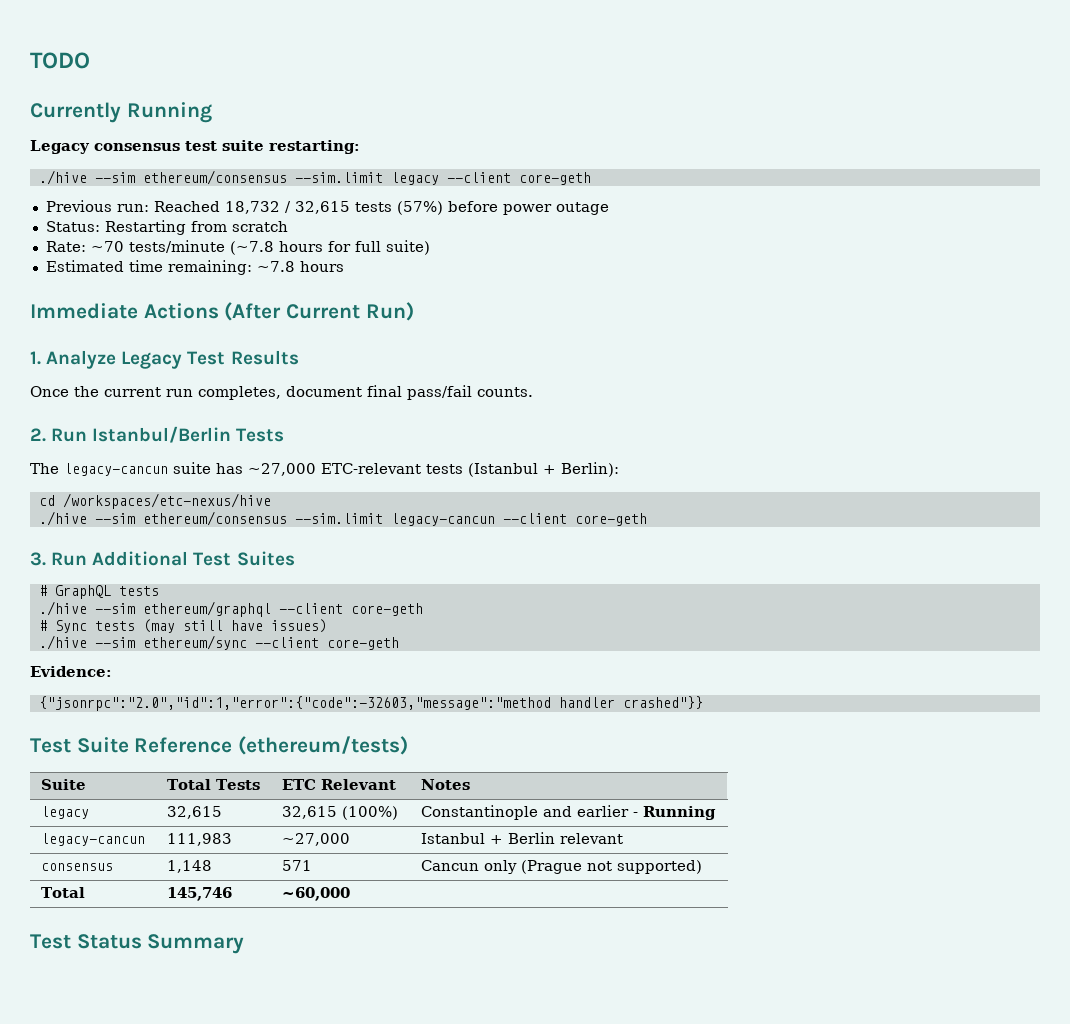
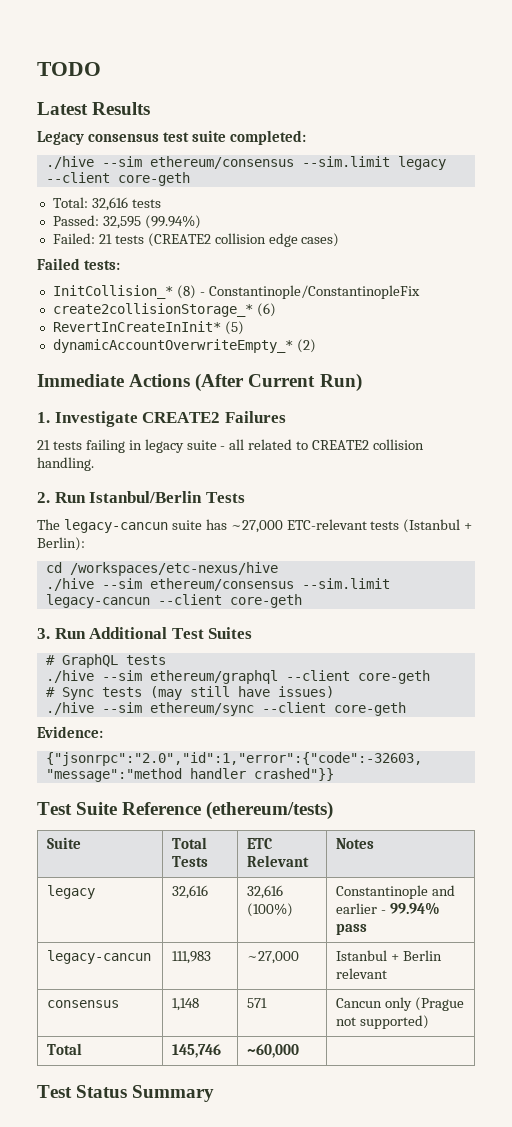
[30,102,212,123] Currently Running -> [37,102,151,115] Latest Results
[269,140,360,154] restarting: -> [229,130,306,145] completed:
[45,200,609,215] [45,220,288,235] [45,240,430,255] [45,260,344,275] Previous run: Reached 18,732 / 32,615 tests (57%) before power outage // Status: Restarting from scratch // Rate: ~70 tests/minute (~7.8 hours for full suite) // Estimated time remaining: ~7.8 hours -> [52,197,161,211] [52,215,201,229] [52,233,340,247] [37,258,120,270] [52,285,420,299] [52,303,276,317] [52,321,244,335] [52,339,316,353] Total: 32,616 tests // Passed: 32,595 (99.94%) // Failed: 21 tests (CREATE2 collision edge cases) // Failed tests: // InitCollision_* (8) - Constantinople/ConstantinopleFix // create2collisionStorage_* (6) // RevertInCreateInInit* (5) // dynamicAccountOverwriteEmpty_* (2)
[46,350,299,369] [30,385,533,400] Analyze Legacy Test Results // Once the current run completes, document final pass/fail counts. -> [54,411,286,427] [37,439,425,453] [37,457,94,471] Investigate CREATE2 Failures // 21 tests failing in legacy suite - all related to CREATE2 collision handling.
[166,806,222,819] [281,806,337,819] 32,615 | 32,615 -> [172,885,209,899] [247,885,284,899] 32,616 | 32,616
[642,806,716,820] Running -> [389,902,440,915] [336,924,368,935] 99.94% pass

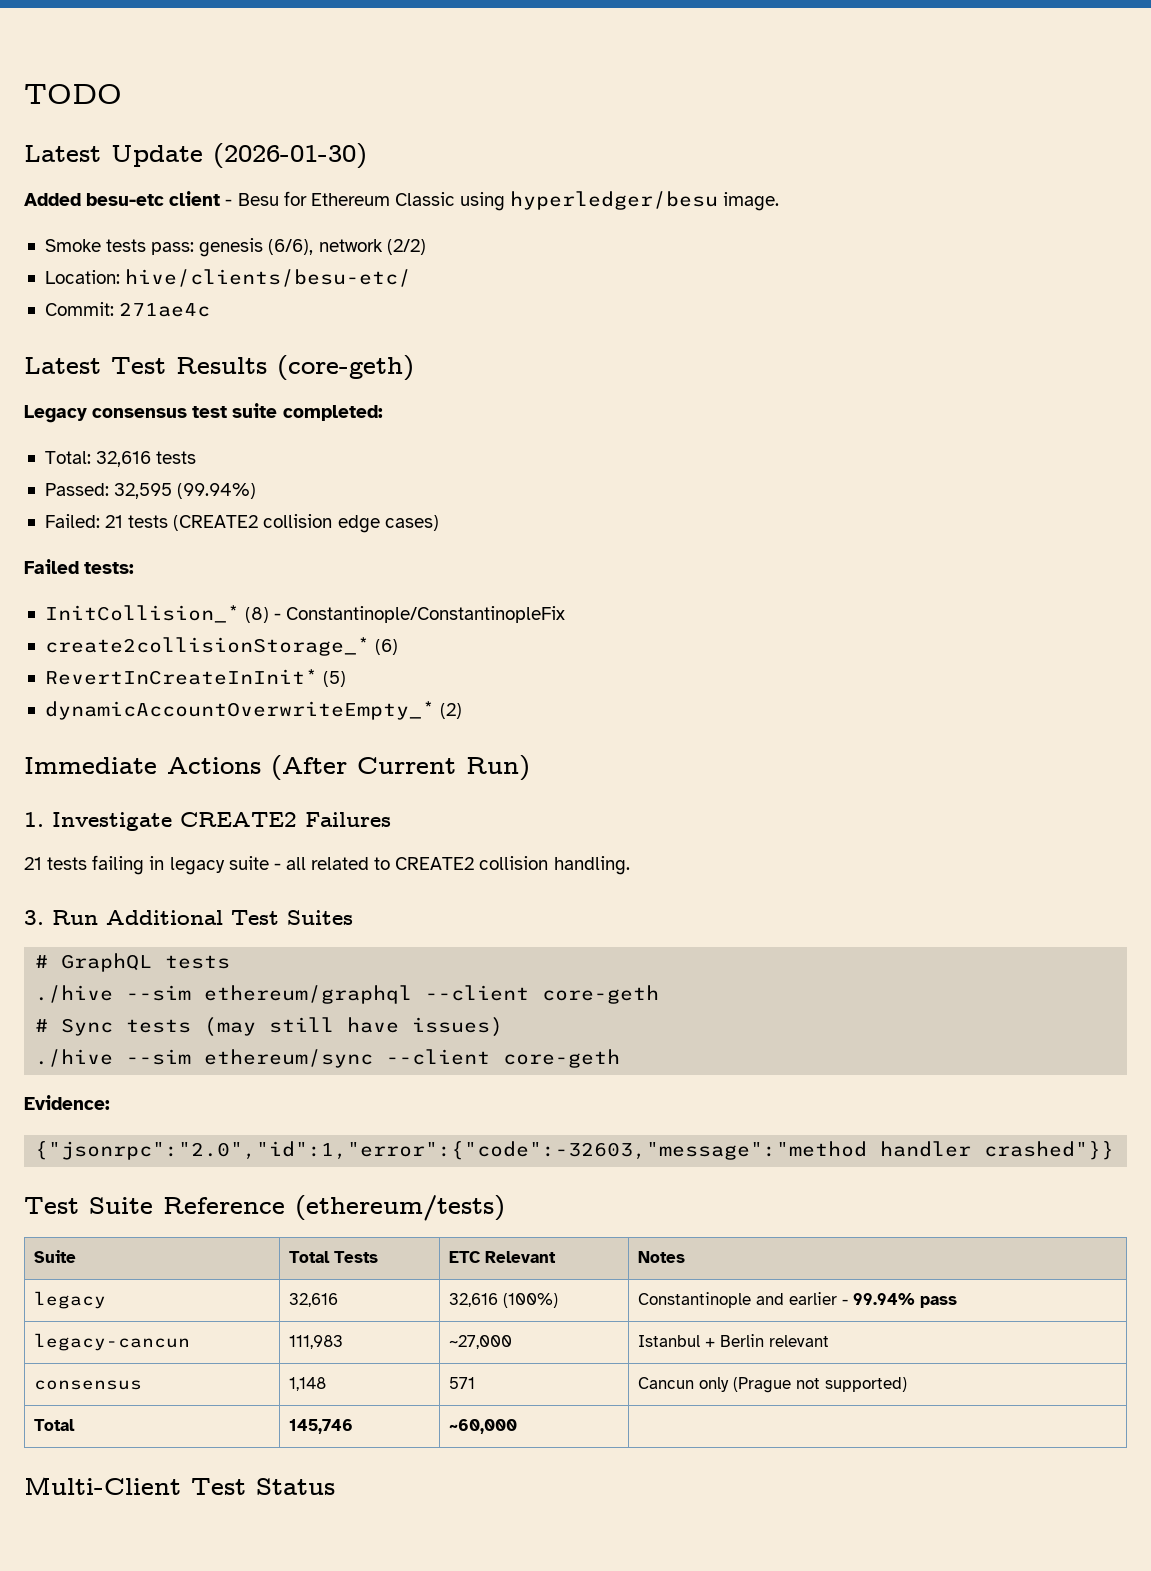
(88, 108) none -> [111,143,367,169] [24,191,780,211] [44,238,426,257] [44,269,412,287] [44,302,211,317] [24,357,166,374] Update (2026-01-30) // Added besu-etc client - Besu for Ethereum Classic using hyperledger/besu image. // Smoke tests pass: genesis (6/6), network (2/2) // Location: hive/clients/besu-etc/ // Commit: 271ae4c // Latest Test
(151, 108) none -> [277,355,414,381] (core-geth)
[45,156,446,170] [45,172,190,186] // ./hive --sim ethereum/consensus --sim.limit legacy --client core-geth -> (383, 413) none
[37,491,245,503] [37,519,473,533] [37,537,85,551] [45,562,278,576] [45,578,390,591] [45,594,302,608] // 2. Run Istanbul/Berlin Tests // The legacy-cancun suite has ~27,000 ETC-relevant tests (Istanbul + Berlin): // cd /workspaces/etc-nexus/hive // ./hive --sim ethereum/consensus --sim.limit legacy-cancun --client core-geth -> (630, 865) none
(300, 1051) none -> [24,1477,181,1495] Multi-Client
[132,1085,215,1102] Summary -> (335, 1486) none

